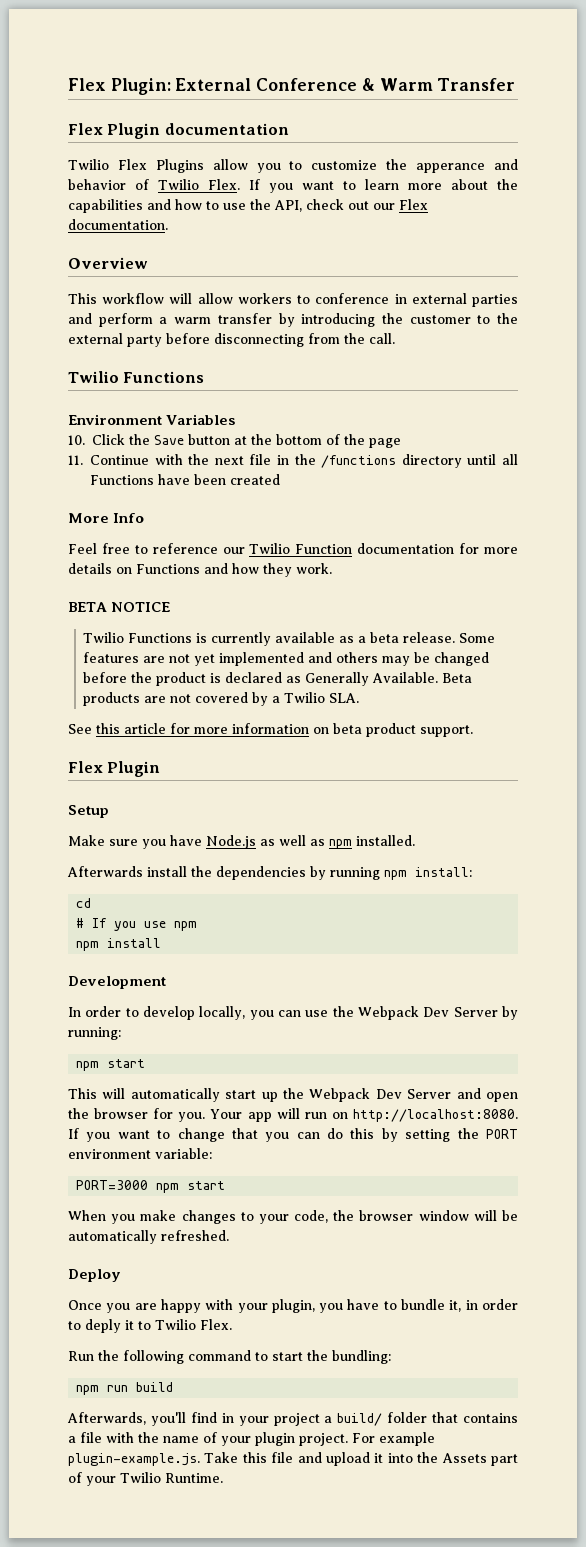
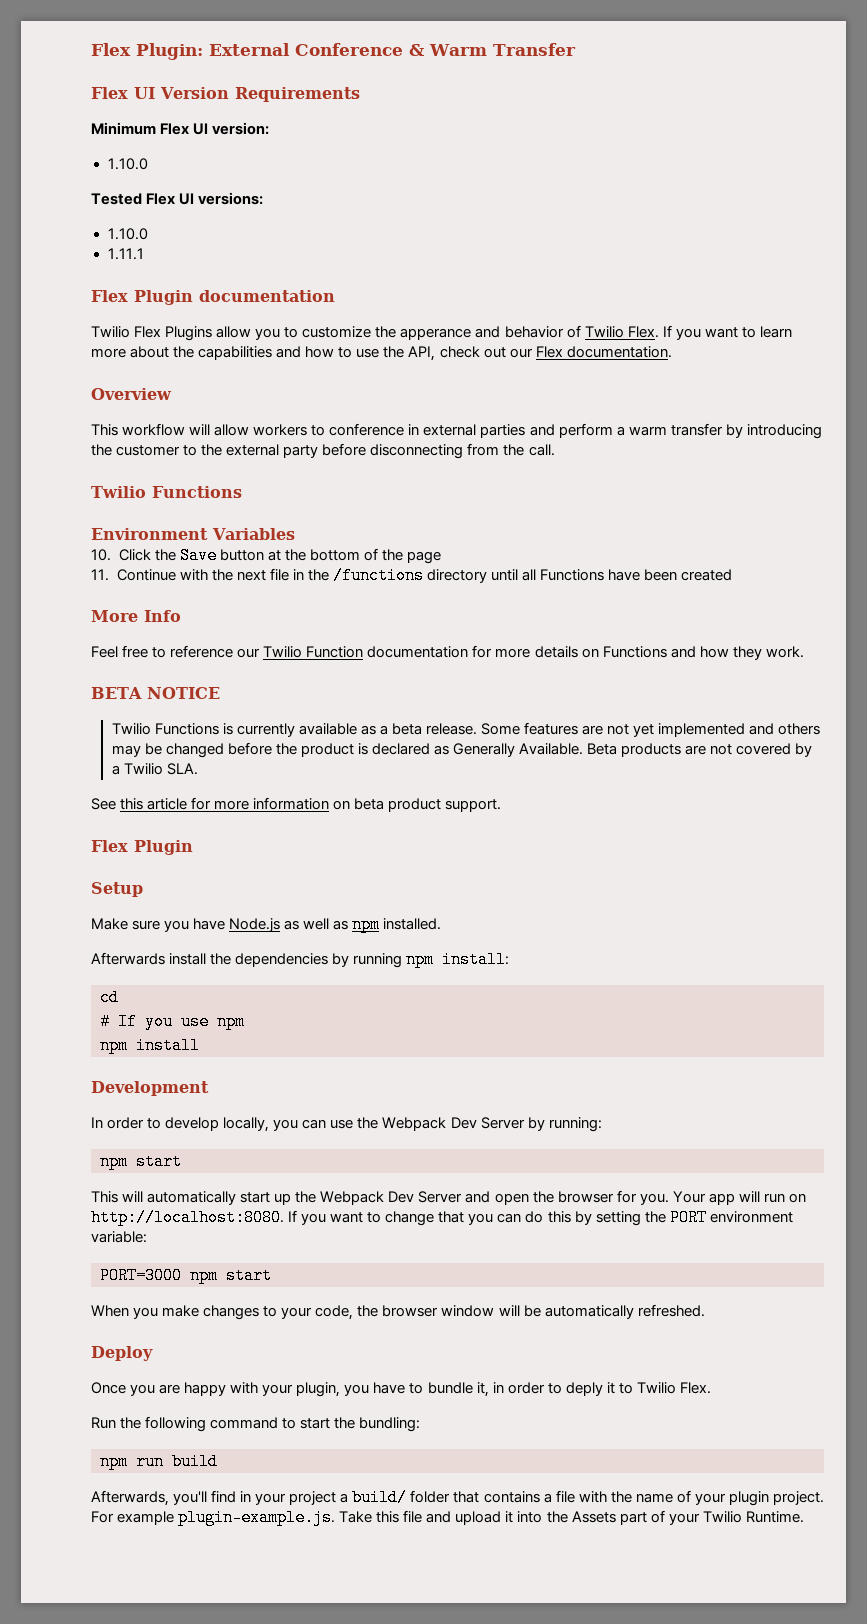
(516, 84) none -> [91,87,360,102] [91,122,270,135] [107,158,148,170] [91,192,264,205] [107,228,148,240] [107,248,144,260] // Flex UI Version Requirements // Minimum Flex UI version: // 1.10.0 // Tested Flex UI versions: // 1.10.0 // 1.11.1

